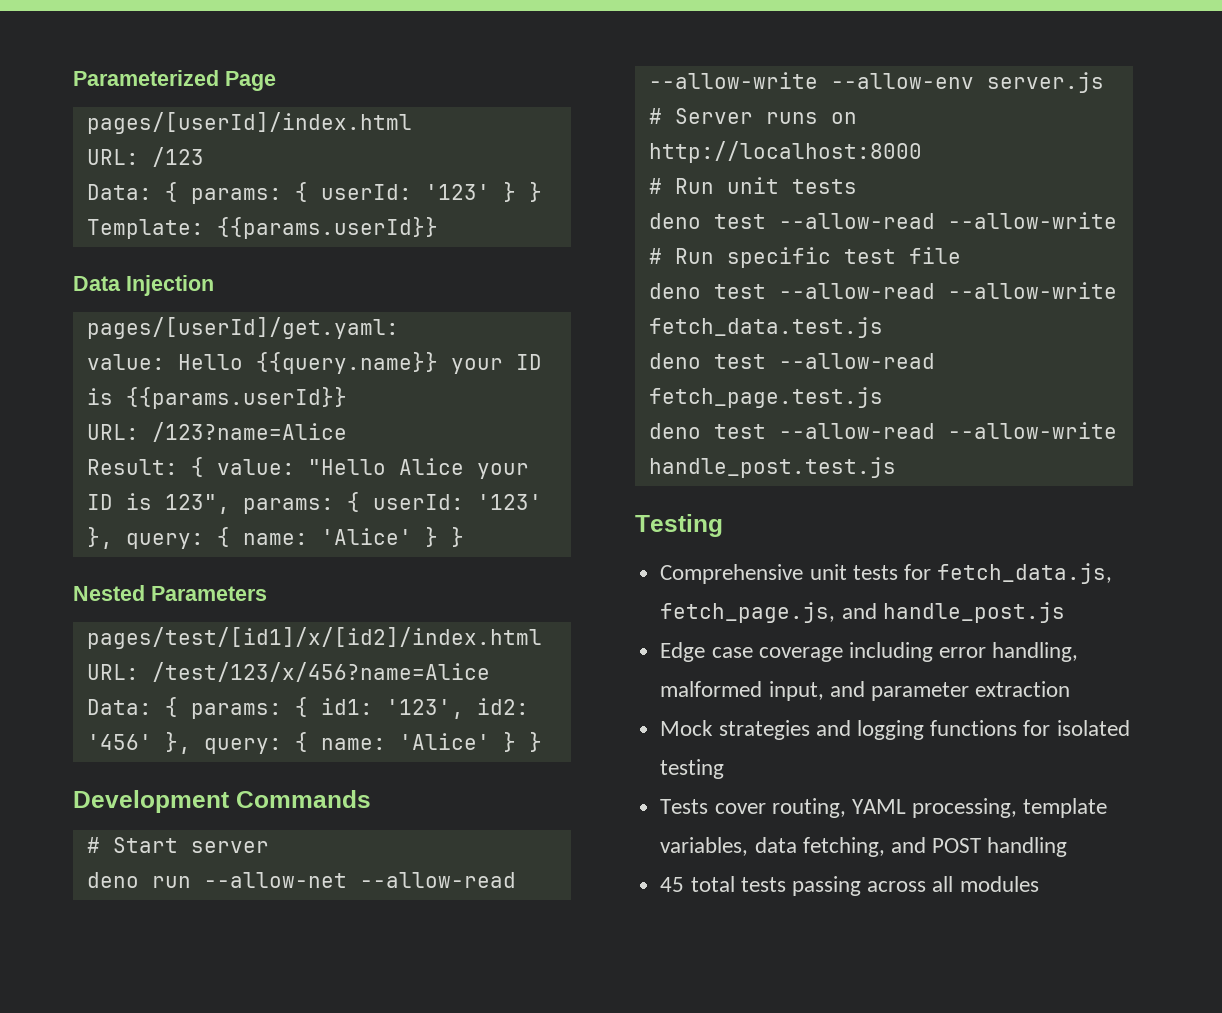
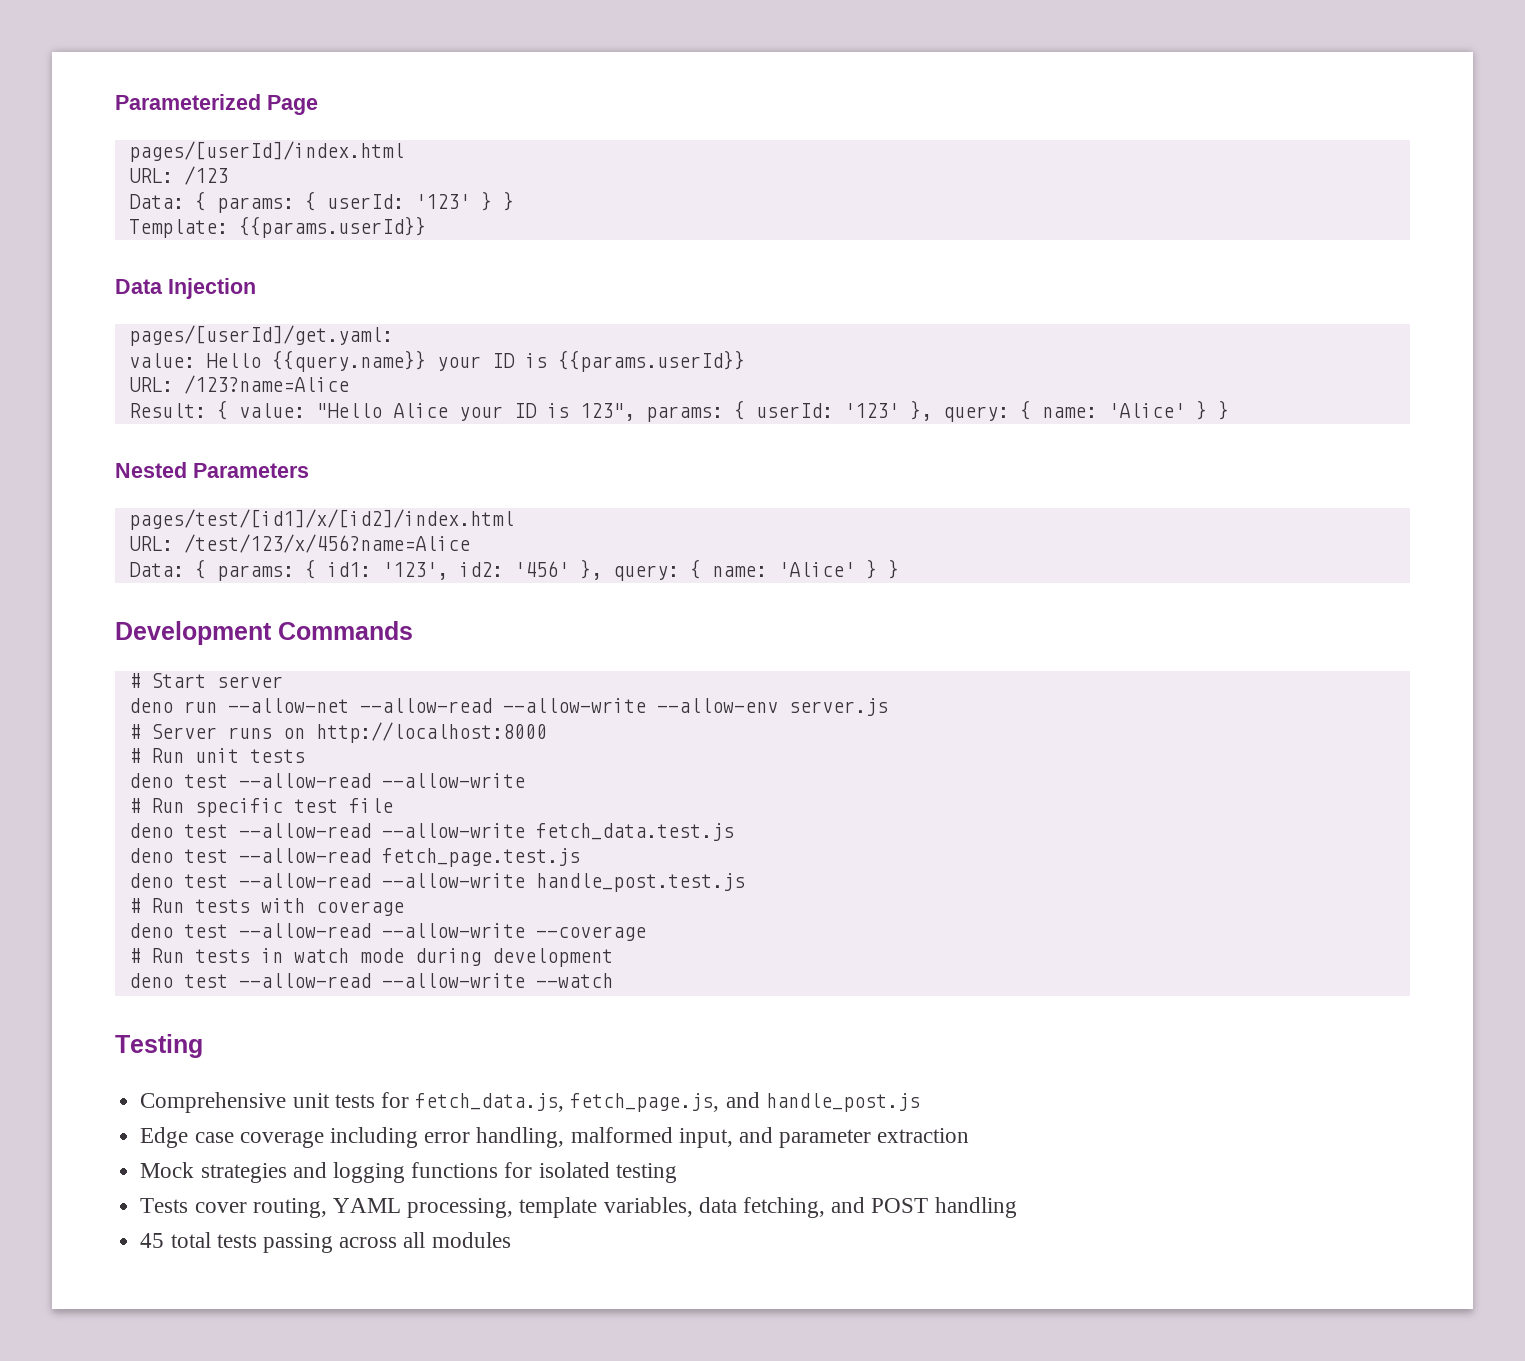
(896, 467) none -> [128,898,404,916] [128,923,646,941] [128,948,613,967] [128,973,613,988] // # Run tests with coverage // deno test --allow-read --allow-write --coverage // # Run tests in watch mode during development // deno test --allow-read --allow-write --watch

